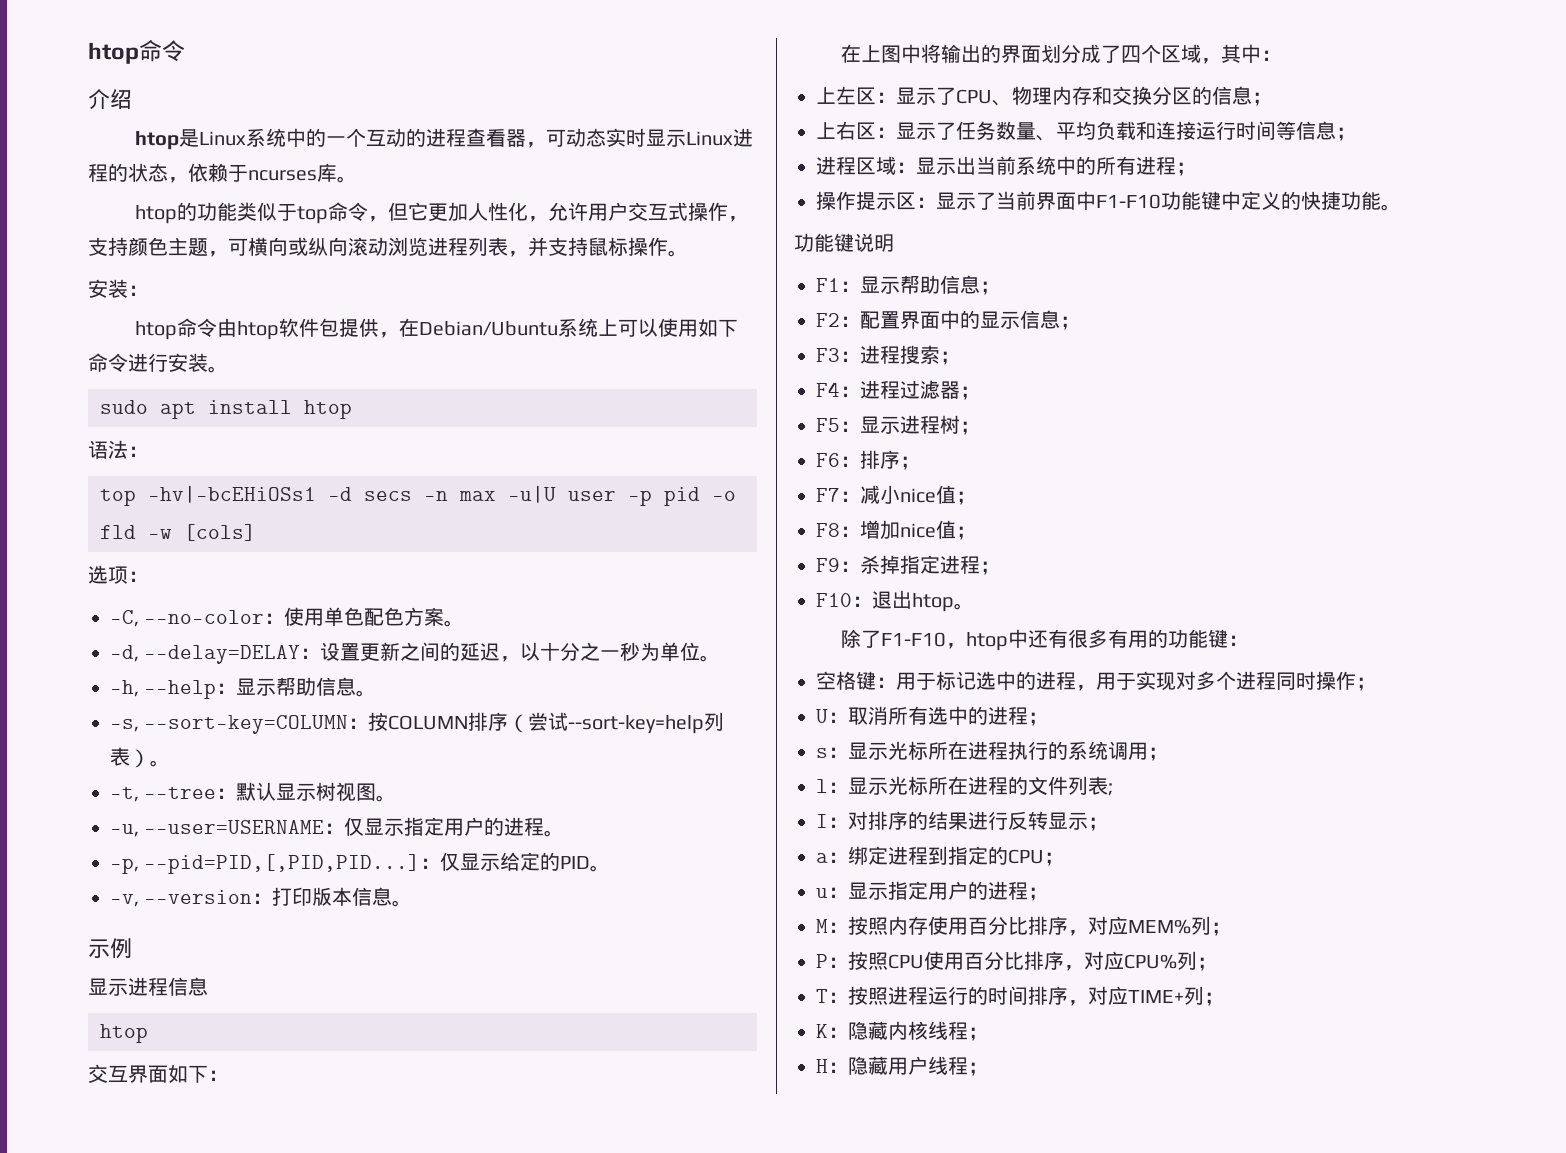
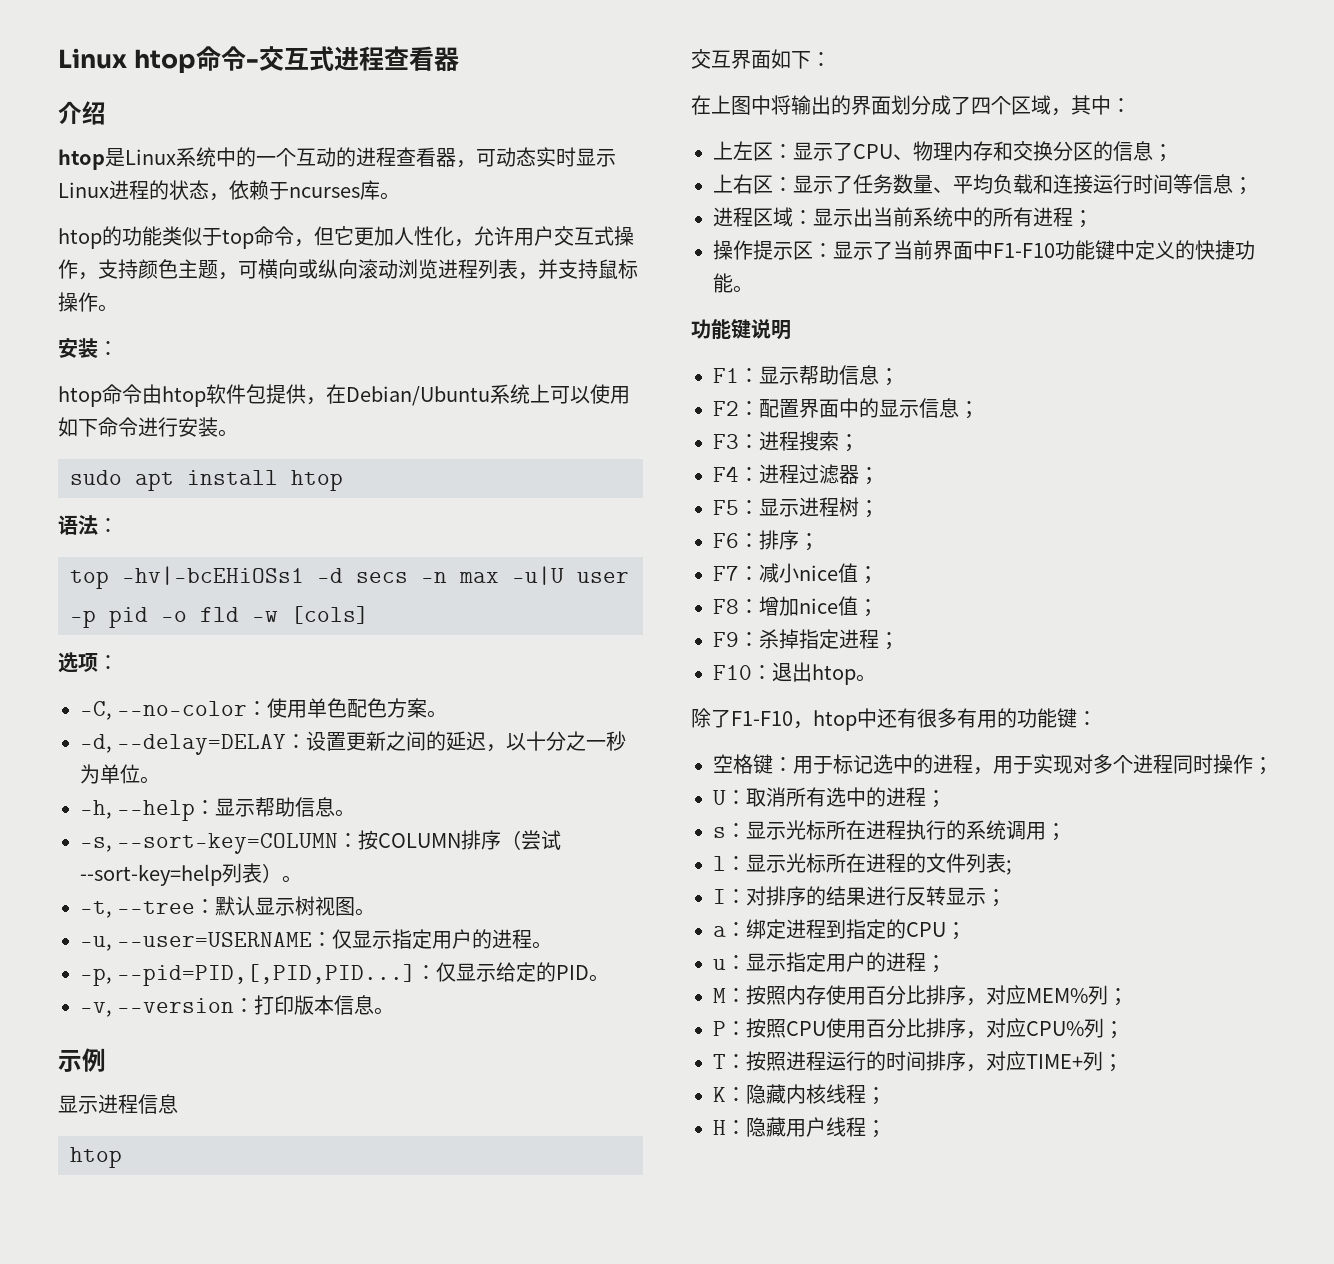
[88,40,185,64] htop命令 -> [58,46,459,73] Linux htop命令-交互式进程查看器

